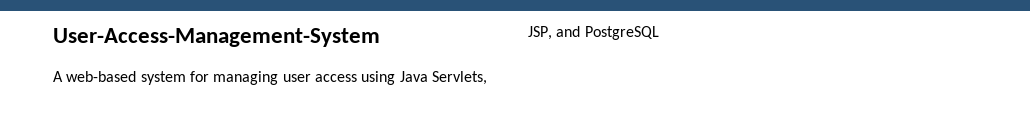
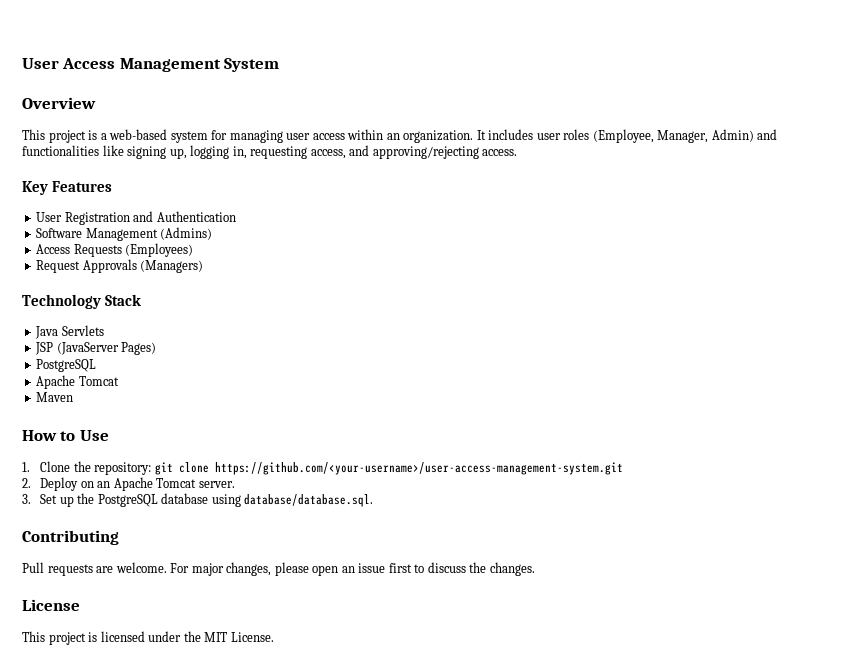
[53,28,380,47] [53,71,63,82] User-Access-Management-System // A -> [22,58,280,72] [22,97,96,109] [22,129,107,143] User Access Management System // Overview // This project is a
[361,71,487,85] [528,26,659,40] using Java Servlets, JSP, and PostgreSQL -> [347,129,778,143] [22,145,518,159] [22,181,112,195] [36,211,236,225] [36,227,213,241] [36,243,194,257] [36,259,204,273] [22,294,141,309] [35,325,104,339] [35,342,157,355] [36,359,97,372] [36,375,119,389] [36,392,74,402] [22,430,109,441] [22,461,623,475] [22,477,235,491] [22,493,374,507] [22,530,119,545] [22,562,535,576] [22,599,80,611] [22,631,274,645] within an organization. It includes user roles (Employee, Manager, Admin) and functionalities like signing up, logging in, requesting access, and approving/rejecting access. // Key Features // User Registration and Authentication // Software Management (Admins) // Access Requests (Employees) // Request Approvals (Managers) // Technology Stack // Java Servlets // JSP (JavaServer Pages) // PostgreSQL // Apache Tomcat // Maven // How to Use // 1. Clone the repository: git clone https://github.com/<your-username>/user-access-management-system.git // 2. Deploy on an Apache Tomcat server. // 3. Set up the PostgreSQL database using database/database.sql. // Contributing // Pull requests are welcome. For major changes, please open an issue first to discuss the changes. // License // This project is licensed under the MIT License.

